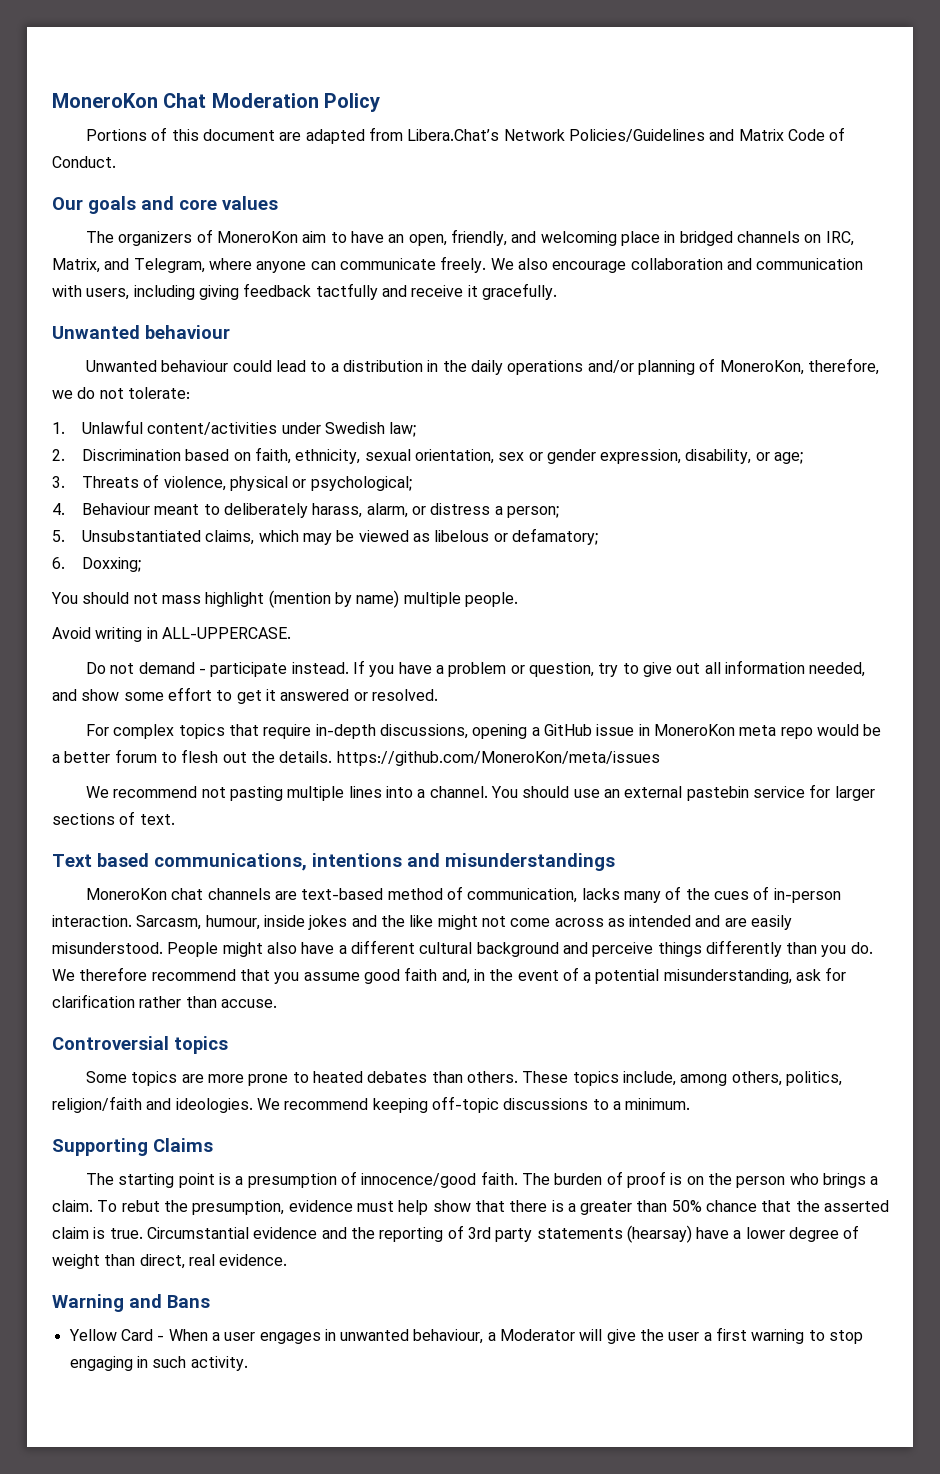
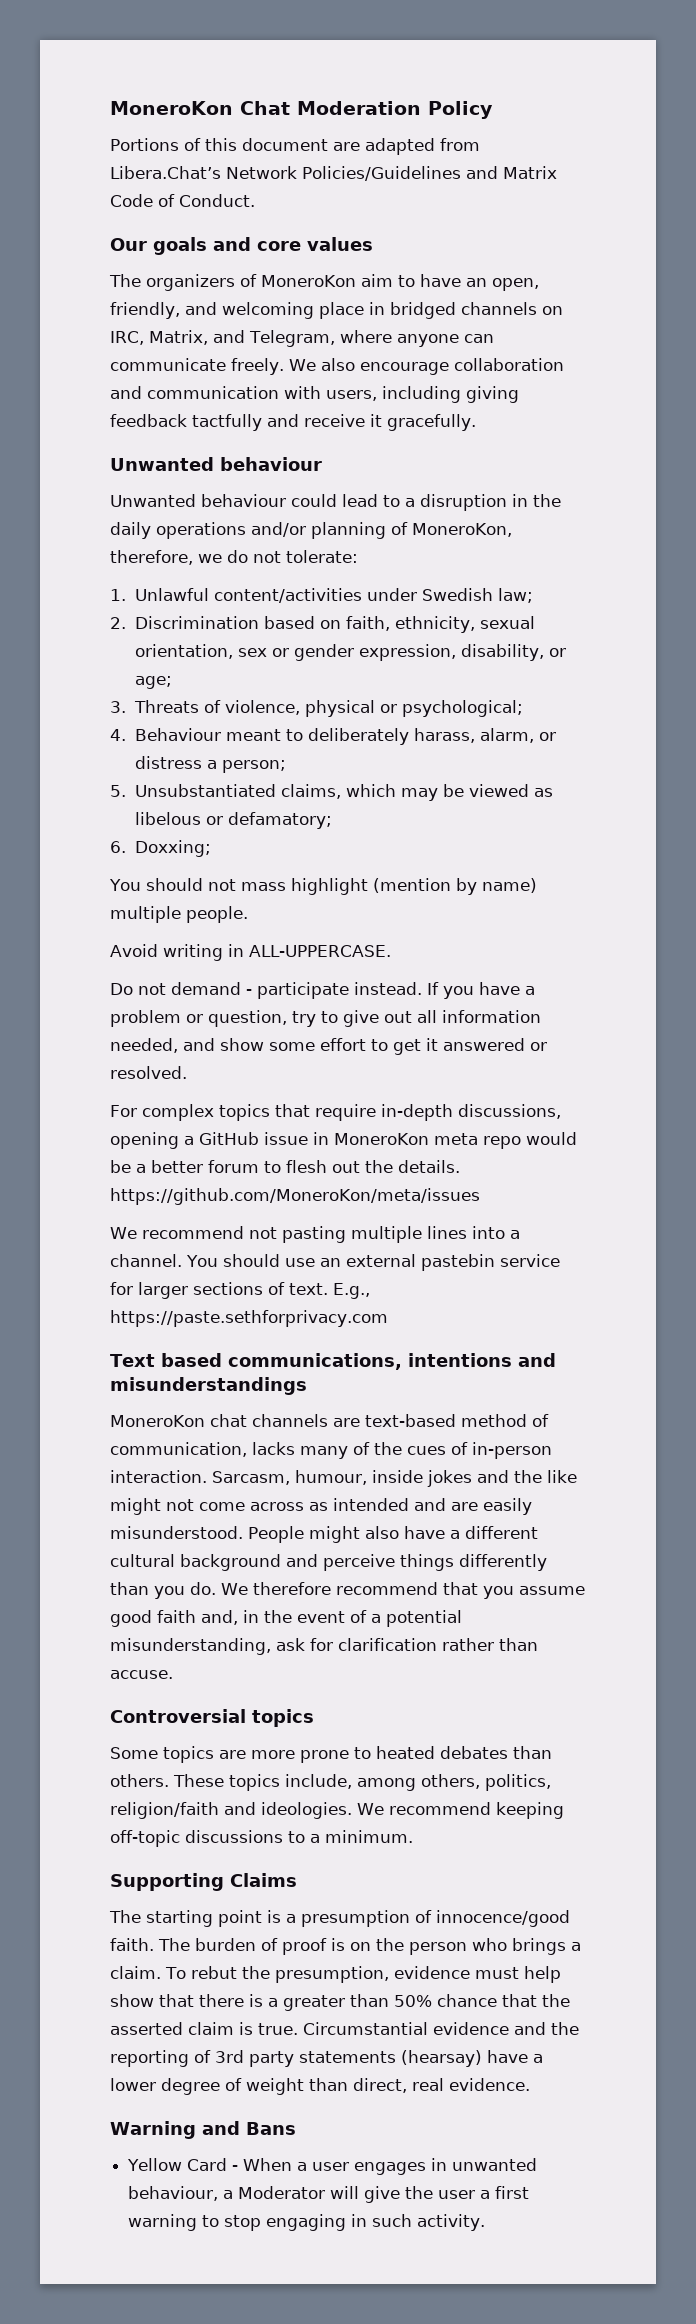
[343,360,424,372] distribution -> [420,494,507,511] disruption
(175, 819) none -> [333,1283,370,1299] [110,1310,388,1327] E.g., https://paste.sethforprivacy.com

